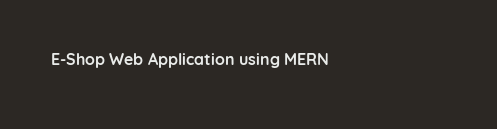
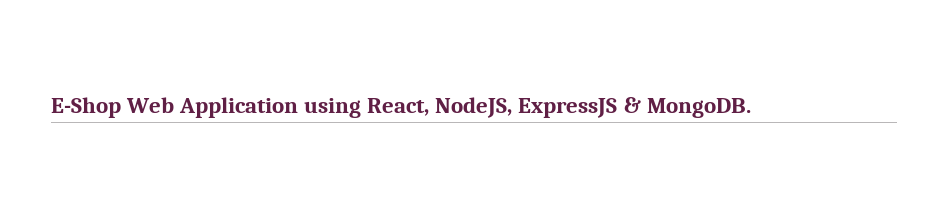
[284,53,330,65] MERN -> [367,97,751,118] React, NodeJS, ExpressJS & MongoDB.

